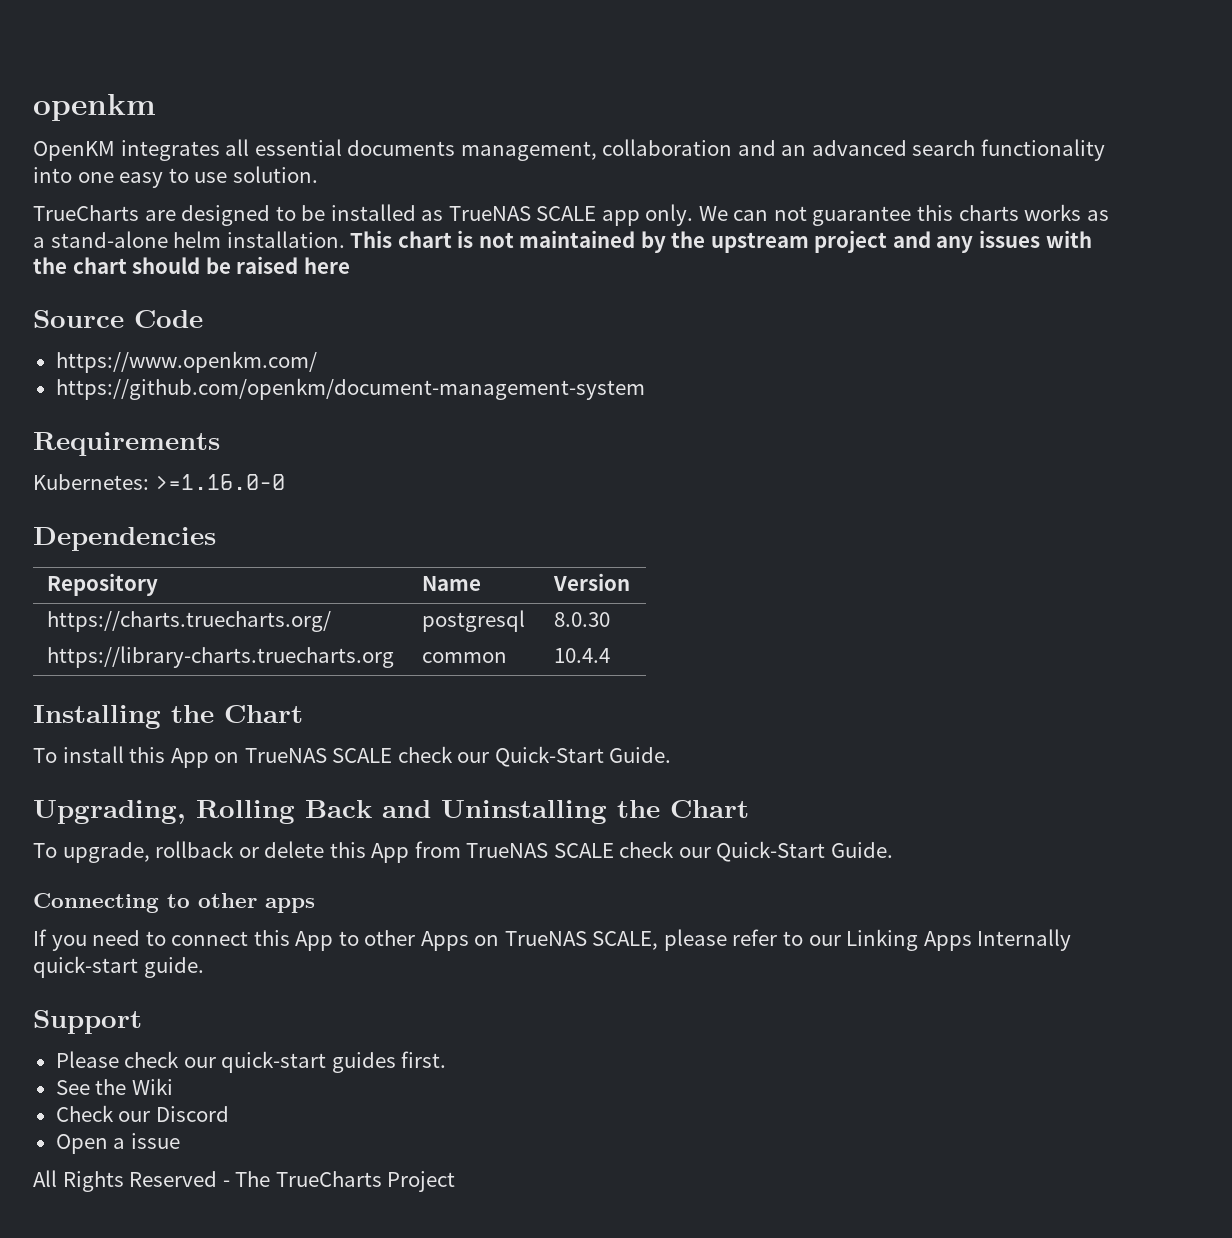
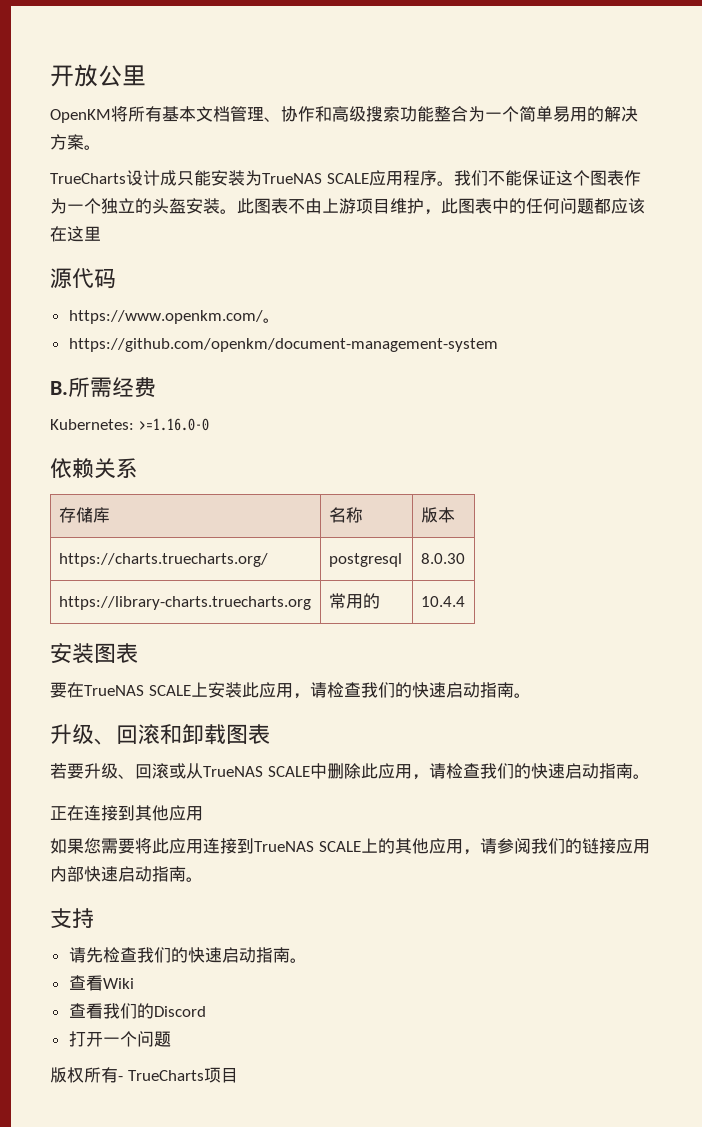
[33,94,156,121] openkm -> [50,64,146,87] 开放公里
[120,139,1105,161] [33,166,318,188] [33,204,1109,226] [33,230,1092,253] [33,256,350,274] [33,310,203,328] integrates all essential documents management, collaboration and an advanced search functionality into one easy to use solution. // TrueCharts are designed to be installed as TrueNAS SCALE app only. We can not guarantee this charts works as a stand-alone helm installation. This chart is not maintained by the upstream project and any issues with the chart should be raised here // Source Code -> [111,106,638,122] [50,134,101,150] [50,170,641,186] [50,198,645,215] [50,226,101,242] [50,268,116,289] 将所有基本文档管理、协作和高级搜索功能整合为一个简单易用的解决方案。 // TrueCharts设计成只能安装为TrueNAS SCALE应用程序。我们不能保证这个图表作为一个独立的头盔安装。此图表不由上游项目维护，此图表中的任何问题都应该在这里 // 源代码
(317, 362) none -> [262,318,280,323] 。
[33,432,220,456] Requirements -> [50,377,156,398] B.所需经费
[33,527,216,551] [46,573,158,596] [421,576,481,591] [552,573,630,591] Dependencies // Repository | Name | Version -> [50,458,138,479] [58,507,110,523] [328,507,363,523] [420,507,455,523] 依赖关系 // 存储库 | 名称 | 版本
[421,652,507,663] common -> [328,593,380,609] 常用的
[33,705,303,729] [33,746,672,768] [33,800,749,824] [33,841,893,863] [33,893,315,913] [33,929,1072,951] [33,956,204,978] [33,1010,142,1034] [55,1051,447,1073] [55,1079,127,1095] Installing the Chart // To install this App on TrueNAS SCALE check our Quick-Start Guide. // Upgrading, Rolling Back and Uninstalling the Chart // To upgrade, rollback or delete this App from TrueNAS SCALE check our Quick-Start Guide. // Connecting to other apps // If you need to connect this App to other Apps on TrueNAS SCALE, please refer to our Linking Apps Internally quick-start guide. // Support // Please check our quick-start guides first. // See the -> [50,643,138,664] [50,682,531,699] [50,724,270,745] [50,763,650,780] [50,805,203,821] [50,838,650,855] [50,866,203,882] [50,908,94,929] [68,947,307,963] [68,975,103,991] 安装图表 // 要在TrueNAS SCALE上安装此应用，请检查我们的快速启动指南。 // 升级、回滚和卸载图表 // 若要升级、回滚或从TrueNAS SCALE中删除此应用，请检查我们的快速启动指南。 // 正在连接到其他应用 // 如果您需要将此应用连接到TrueNAS SCALE上的其他应用，请参阅我们的链接应用内部快速启动指南。 // 支持 // 请先检查我们的快速启动指南。 // 查看
[55,1105,151,1122] Check our -> [68,1003,154,1019] 查看我们的
[55,1133,180,1154] [33,1170,456,1192] Open a issue // All Rights Reserved - The TrueCharts Project -> [68,1031,171,1047] [50,1067,238,1083] 打开一个问题 // 版权所有- TrueCharts项目

